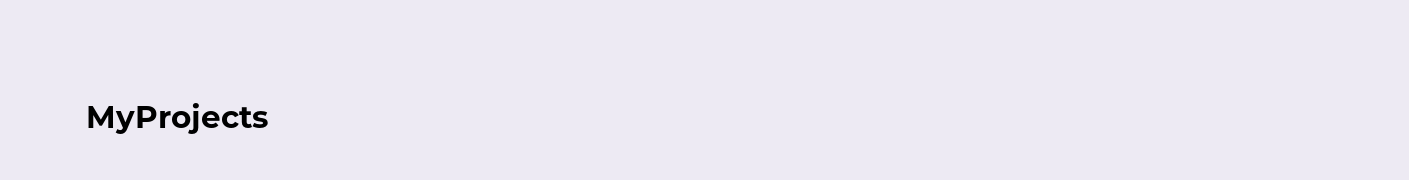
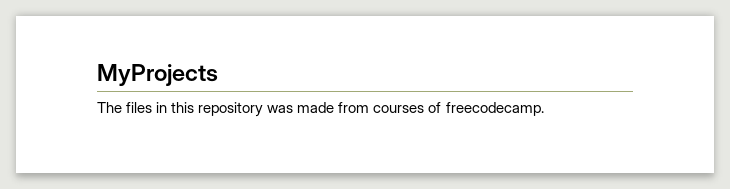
(268, 118) none -> [97,102,544,117] // The files in this repository was made from courses of freecodecamp.

